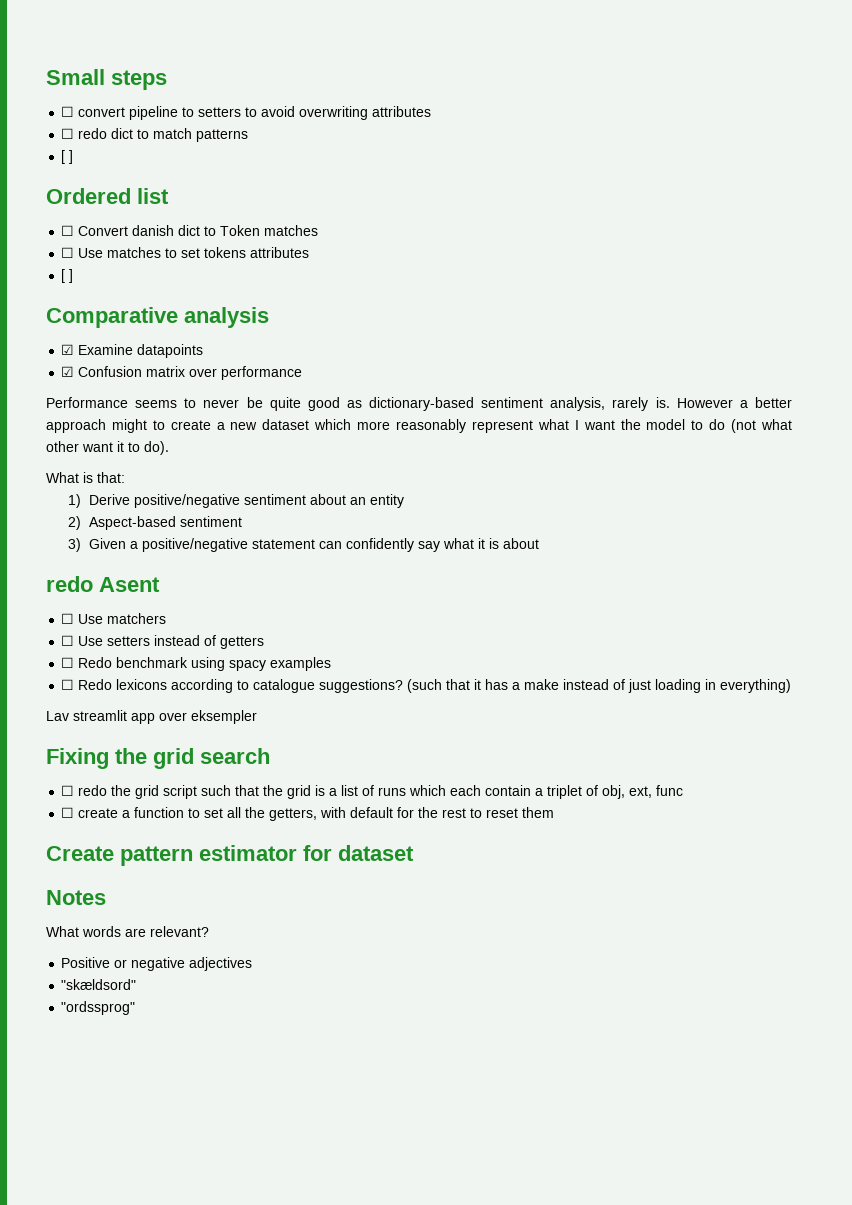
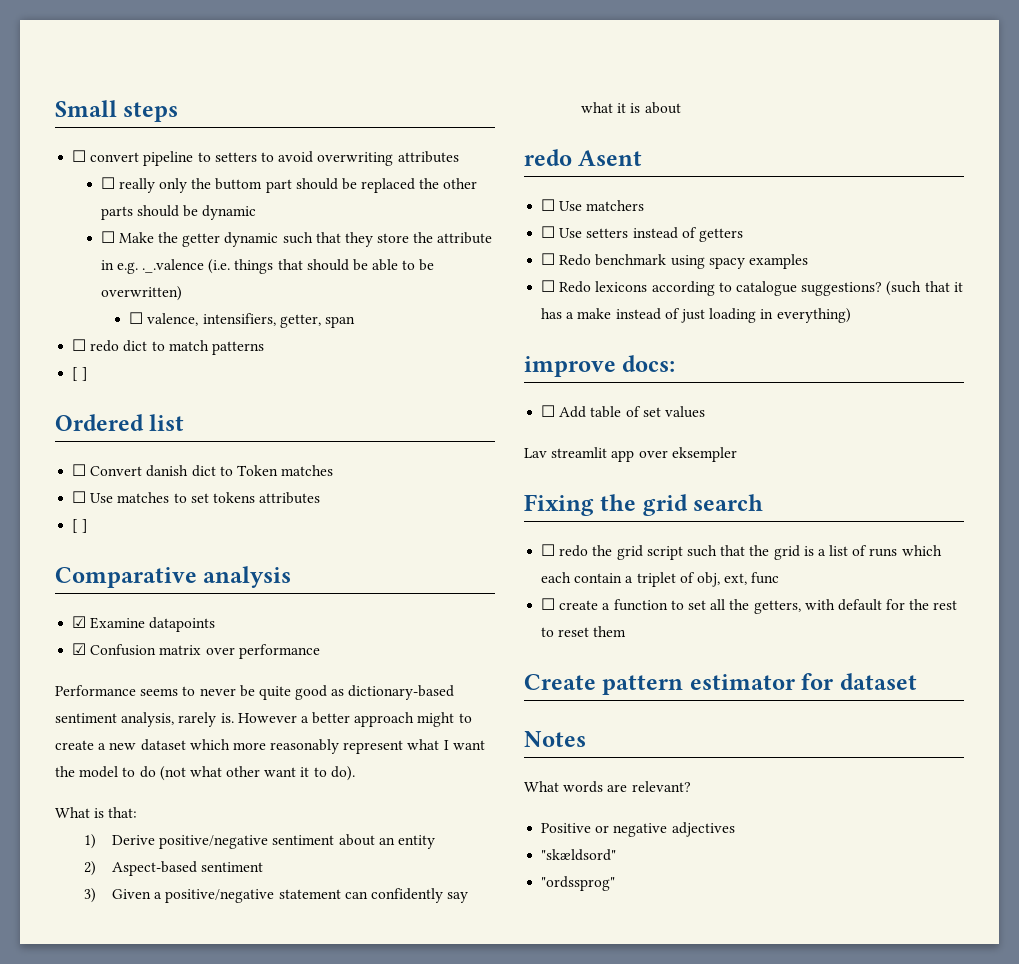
(432, 111) none -> [100,177,478,193] [100,205,257,220] [100,231,493,247] [100,259,435,274] [100,286,182,301] [129,312,355,328] // ☐ really only the buttom part should be replaced the other parts should be dynamic // ☐ Make the getter dynamic such that they store the attribute in e.g. ._.valence (i.e. things that should be able to be overwritten) // ☐ valence, intensifiers, getter, span
(792, 686) none -> [524,355,676,377] [541,405,705,418] // improve docs: // ☐ Add table of set values

